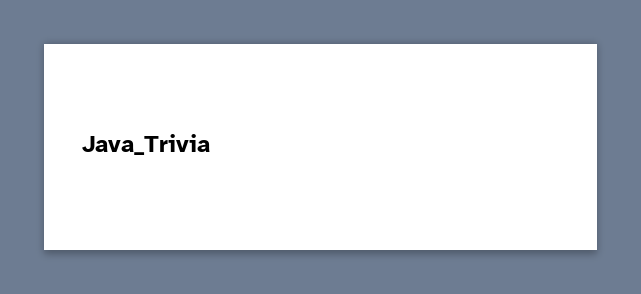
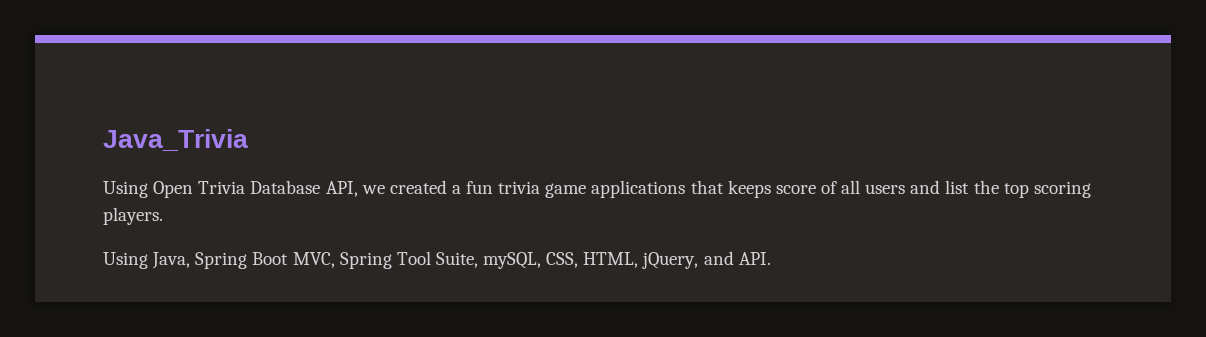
(210, 144) none -> [103,180,1091,198] [103,207,163,225] [103,251,771,269] // Using Open Trivia Database API, we created a fun trivia game applications that keeps score of all users and list the top scoring players. // Using Java, Spring Boot MVC, Spring Tool Suite, mySQL, CSS, HTML, jQuery, and API.

